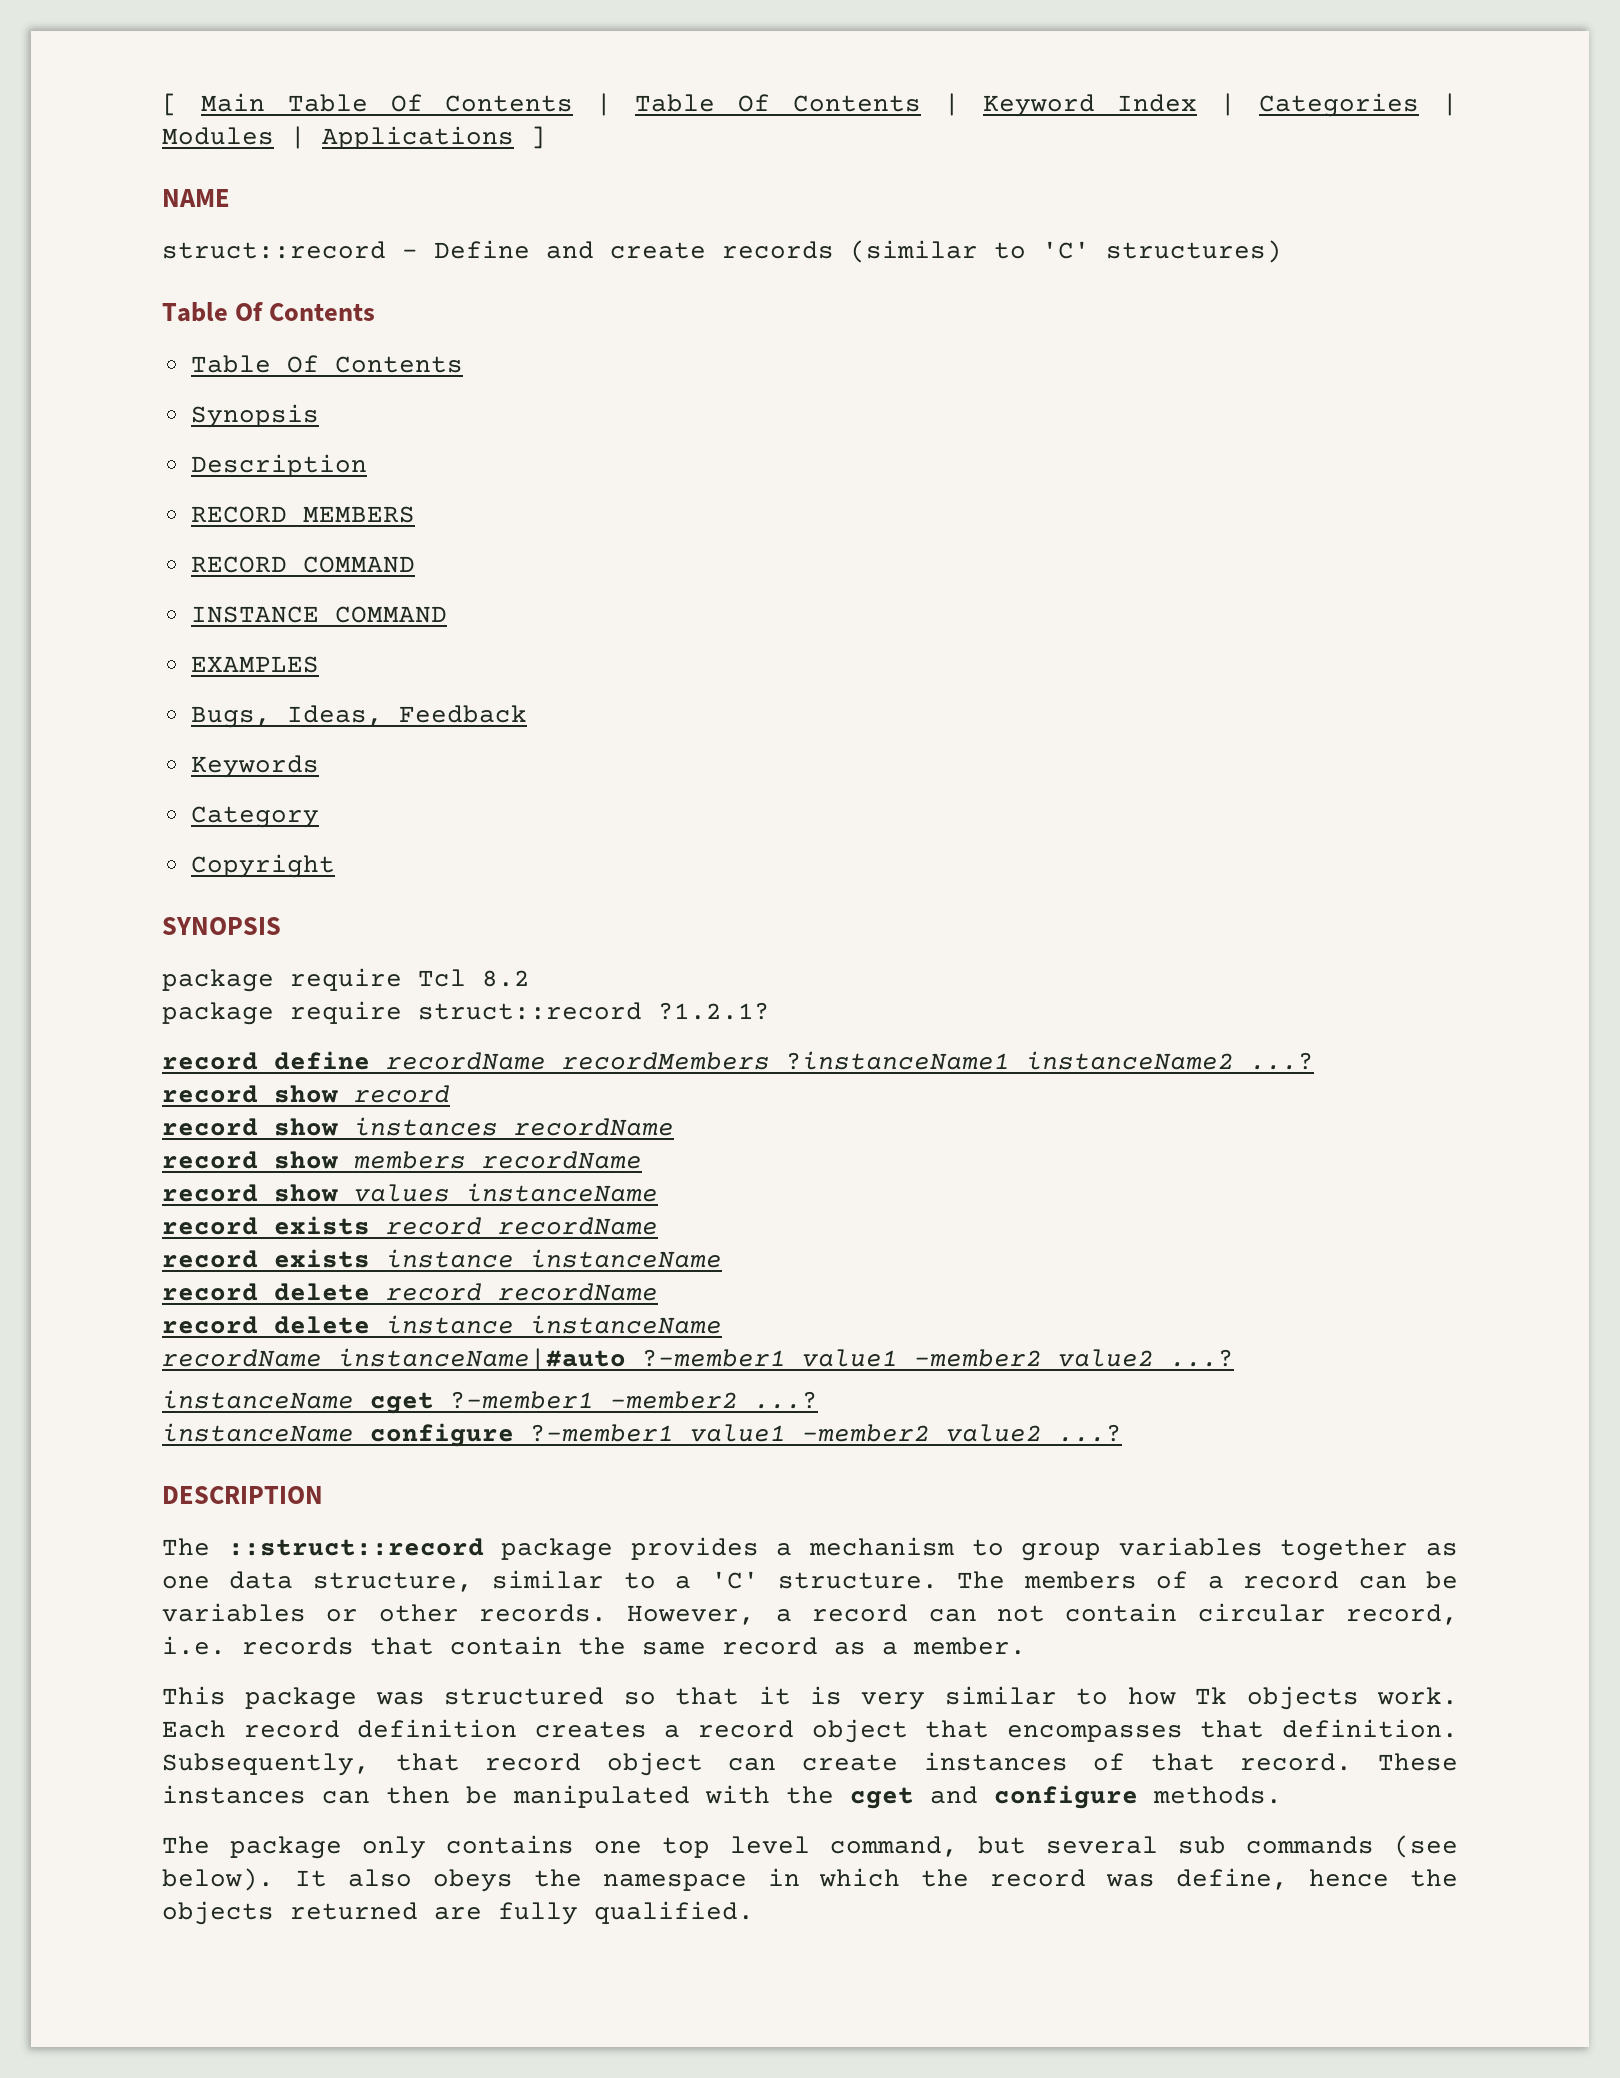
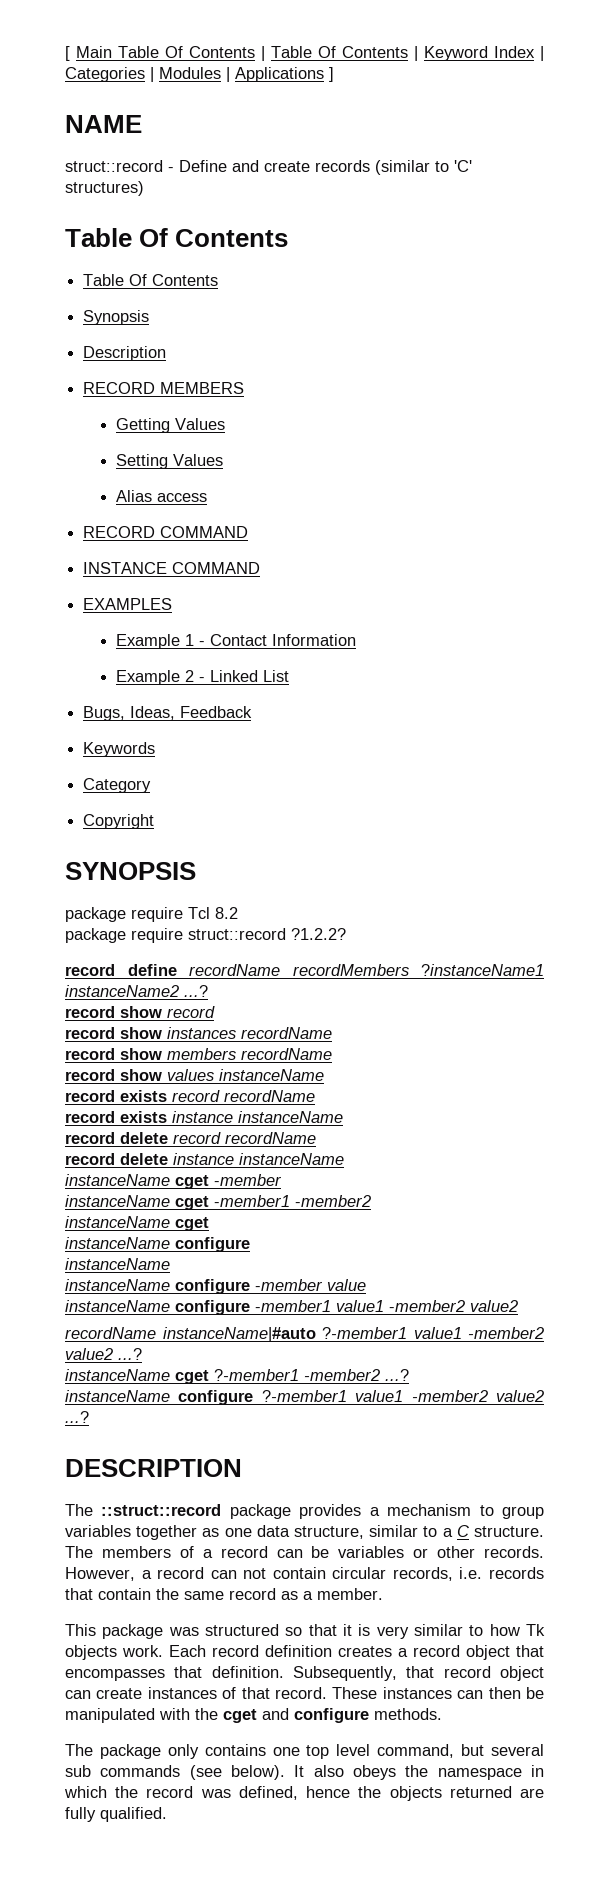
(415, 514) none -> [115,418,225,433] [115,454,223,469] [115,490,207,502] // Getting Values // Setting Values // Alias access
(319, 664) none -> [115,634,356,649] [115,670,289,685] // Example 1 - Contact Information // Example 2 - Linked List
[658,1002,770,1020] ?1.2.1? -> [291,928,346,940] ?1.2.2?
(722, 1324) none -> [65,1174,282,1189] [65,1195,371,1210] [65,1216,209,1231] [65,1237,250,1252] [65,1258,170,1270] [65,1279,366,1294] [65,1300,518,1315] // instanceName cget -member // instanceName cget -member1 -member2 // instanceName cget // instanceName configure // instanceName // instanceName configure -member value // instanceName configure -member1 value1 -member2 value2
[710,1571,759,1589] 'C' -> [456,1525,469,1537] C
[1346,1604,1458,1625] record, -> [392,1567,453,1581] records,
[1176,1868,1289,1890] define, -> [238,1786,298,1800] defined,

